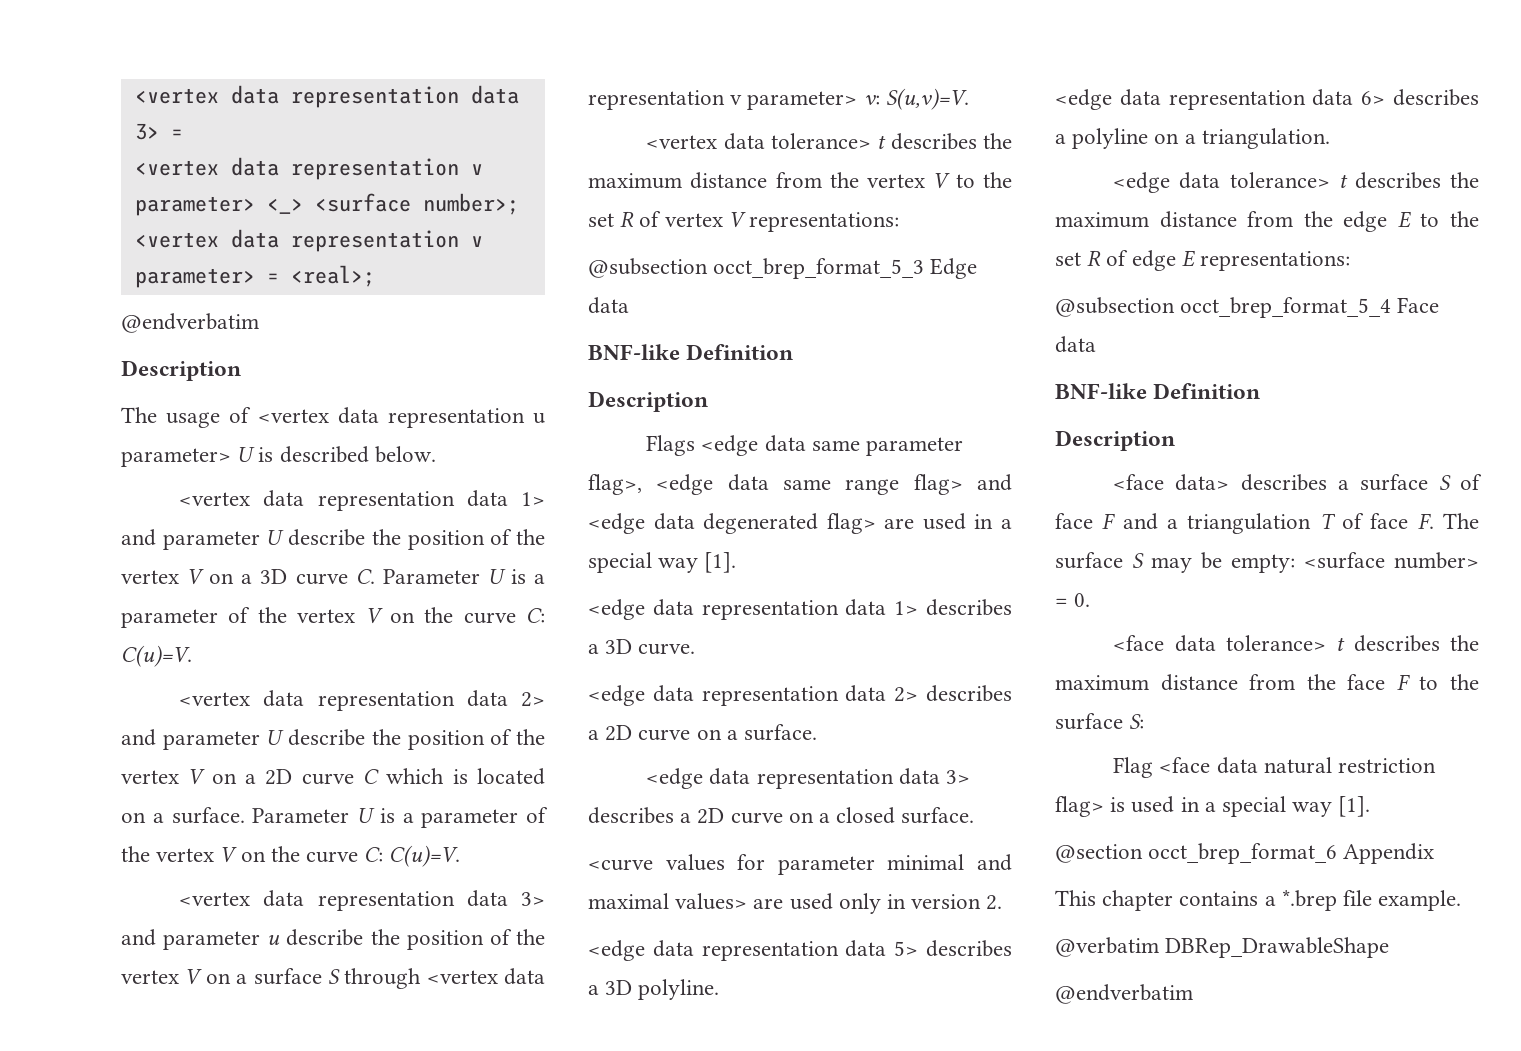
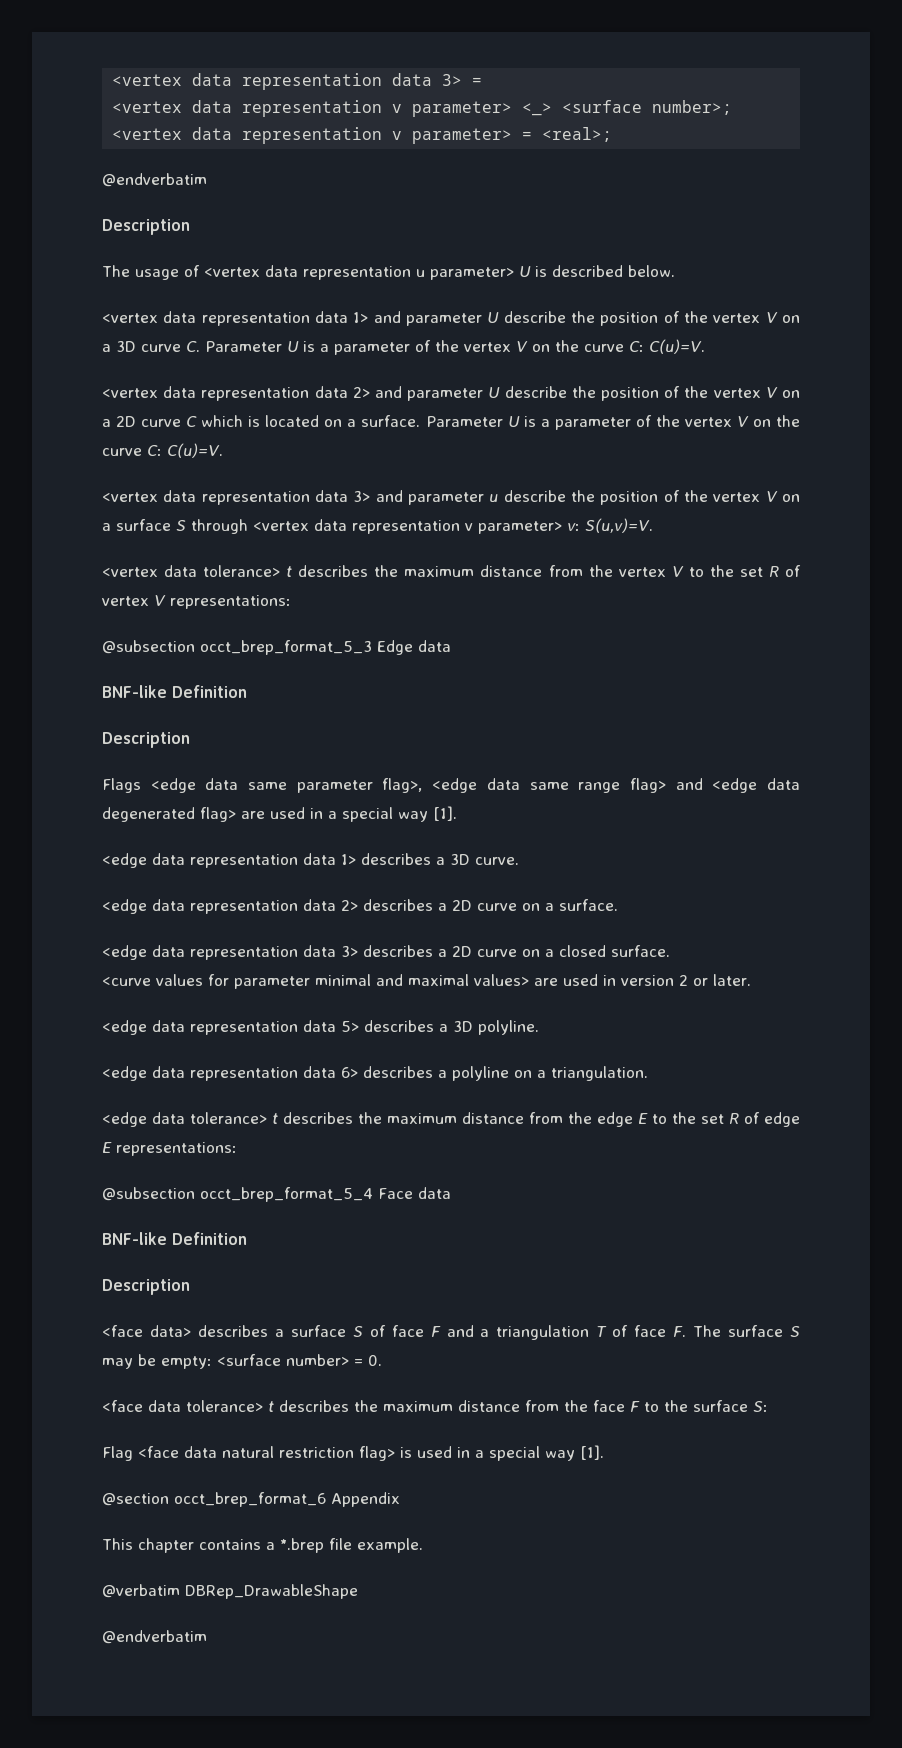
[838,893,881,914] only -> (598, 980) none
[986,895,1003,910] 2. -> [679,974,751,986] 2 or later.

